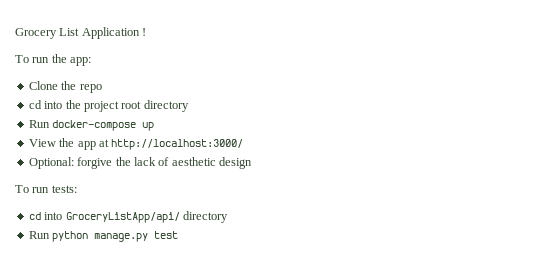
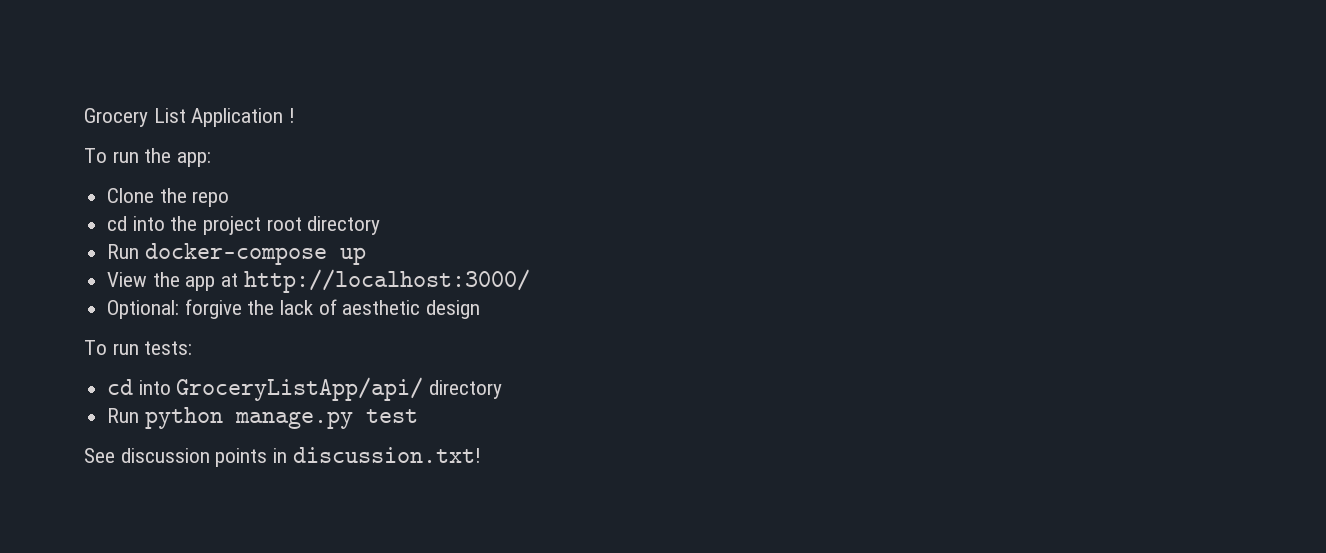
(179, 235) none -> [84,447,481,467] // See discussion points in discussion.txt!

